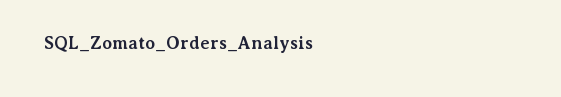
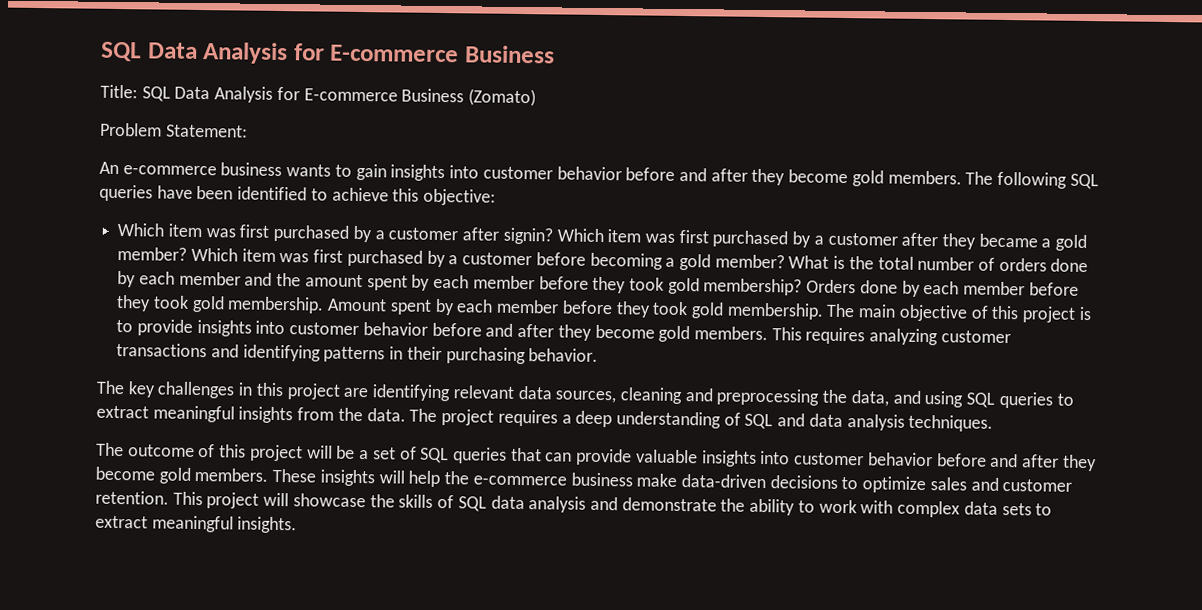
[44,36,313,53] SQL_Zomato_Orders_Analysis -> [100,41,556,65] [100,84,537,107] [100,122,248,138] [99,161,1099,190] [99,184,497,206] [117,223,1088,252] [117,247,1089,273] [117,271,1079,297] [116,295,1092,323] [116,319,1011,346] [116,342,599,365] [96,380,1074,409] [96,405,994,432] [96,442,1097,472] [95,466,1073,494] [95,490,1053,518] [95,515,298,534] SQL Data Analysis for E-commerce Business // Title: SQL Data Analysis for E-commerce Business (Zomato) // Problem Statement: // An e-commerce business wants to gain insights into customer behavior before and after they become gold members. The following SQL queries have been identified to achieve this objective: // Which item was first purchased by a customer after signin? Which item was first purchased by a customer after they became a gold member? Which item was first purchased by a customer before becoming a gold member? What is the total number of orders done by each member and the amount spent by each member before they took gold membership? Orders done by each member before they took gold membership. Amount spent by each member before they took gold membership. The main objective of this project is to provide insights into customer behavior before and after they become gold members. This requires analyzing customer transactions and identifying patterns in their purchasing behavior. // The key challenges in this project are identifying relevant data sources, cleaning and preprocessing the data, and using SQL queries to extract meaningful insights from the data. The project requires a deep understanding of SQL and data analysis techniques. // The outcome of this project will be a set of SQL queries that can provide valuable insights into customer behavior before and after they become gold members. These insights will help the e-commerce business make data-driven decisions to optimize sales and customer retention. This project will showcase the skills of SQL data analysis and demonstrate the ability to work with complex data sets to extract meaningful insights.

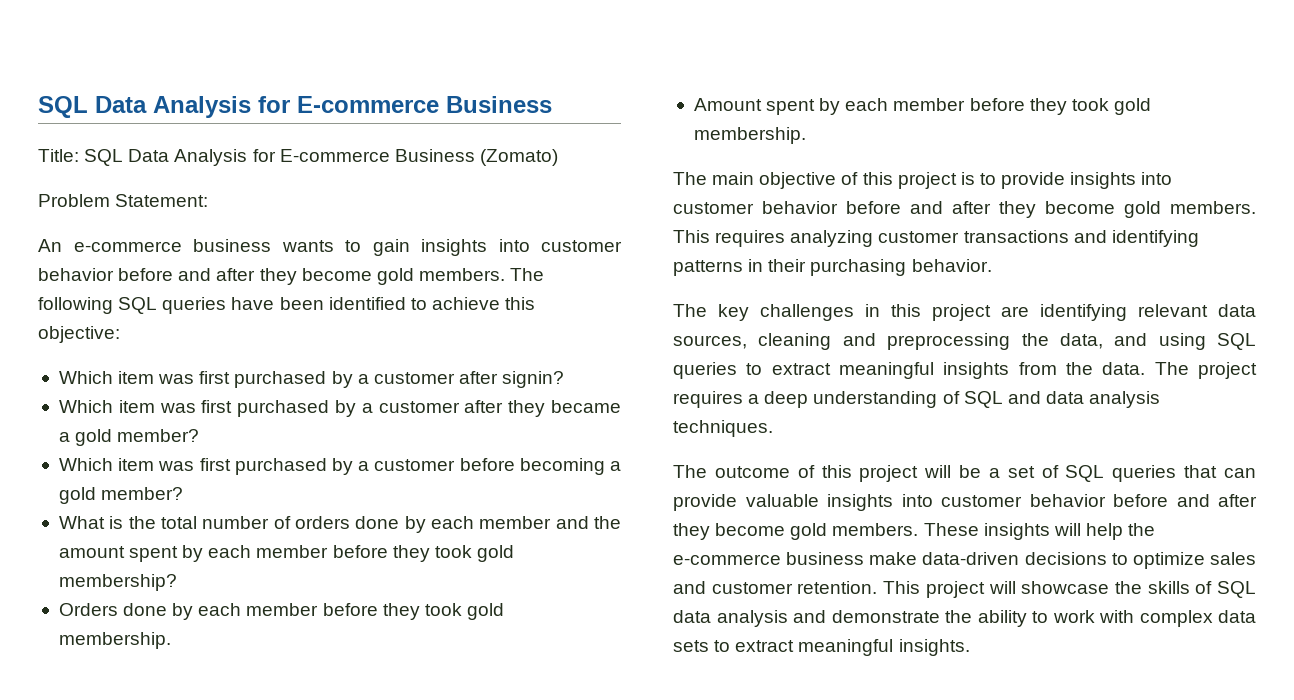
(553, 236) none -> (565, 379) //
(188, 254) none -> (200, 435) //
(785, 261) none -> (184, 493) //
(803, 287) none -> (177, 582) //
(325, 305) none -> (171, 640) //
(824, 311) none -> (806, 135) //

